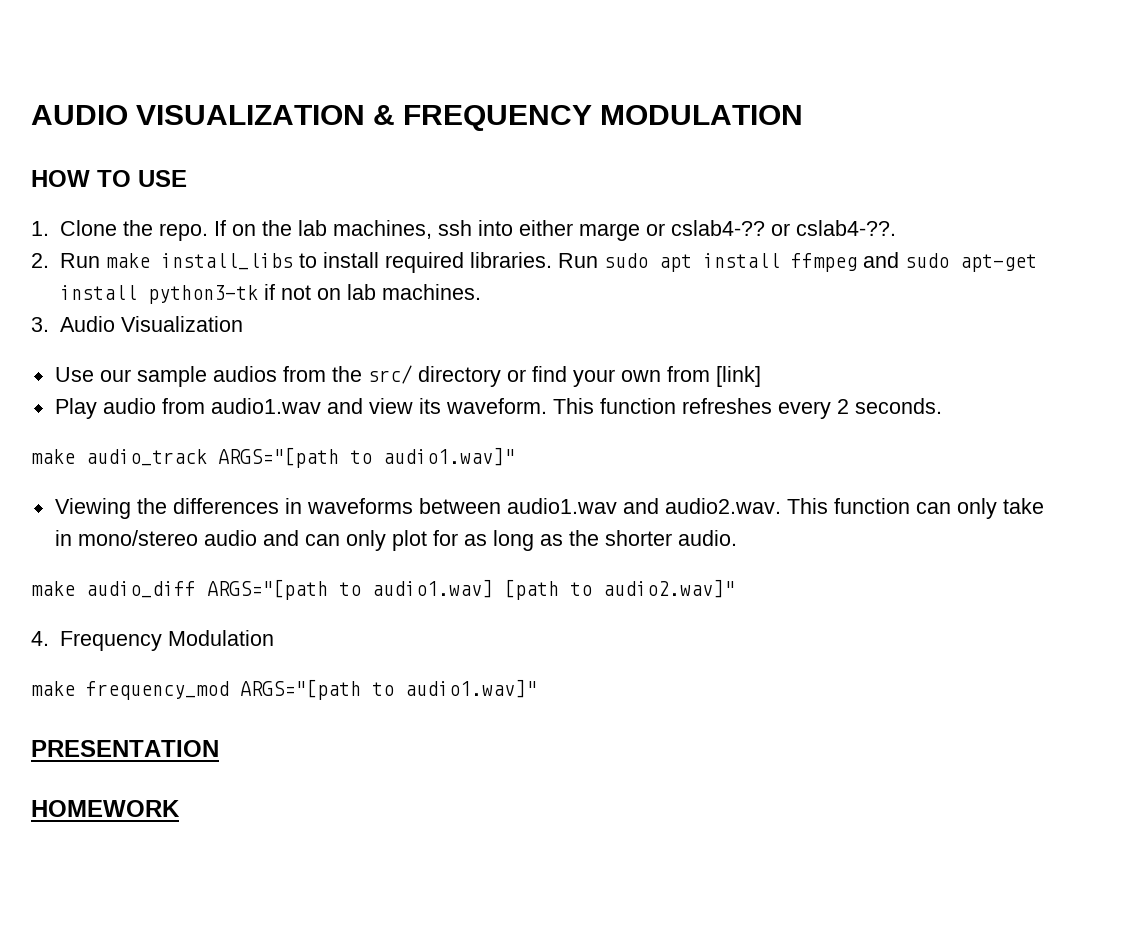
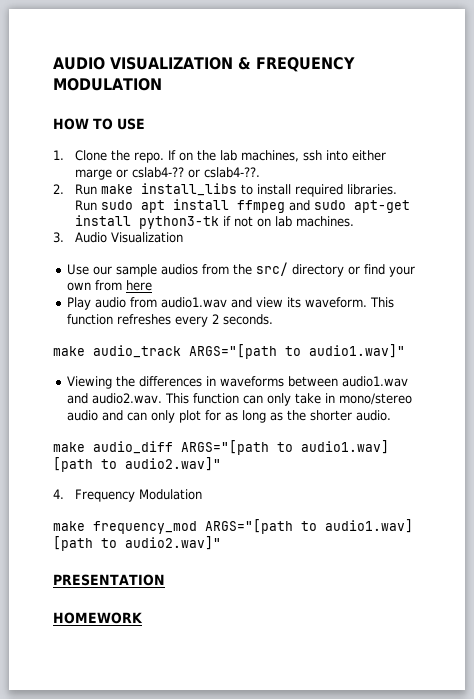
[715,366,761,387] [link] -> [125,280,152,291] here
[405,679,537,698] audio1.wav]" -> [325,519,413,533] [53,536,221,551] audio1.wav] [path to audio2.wav]"

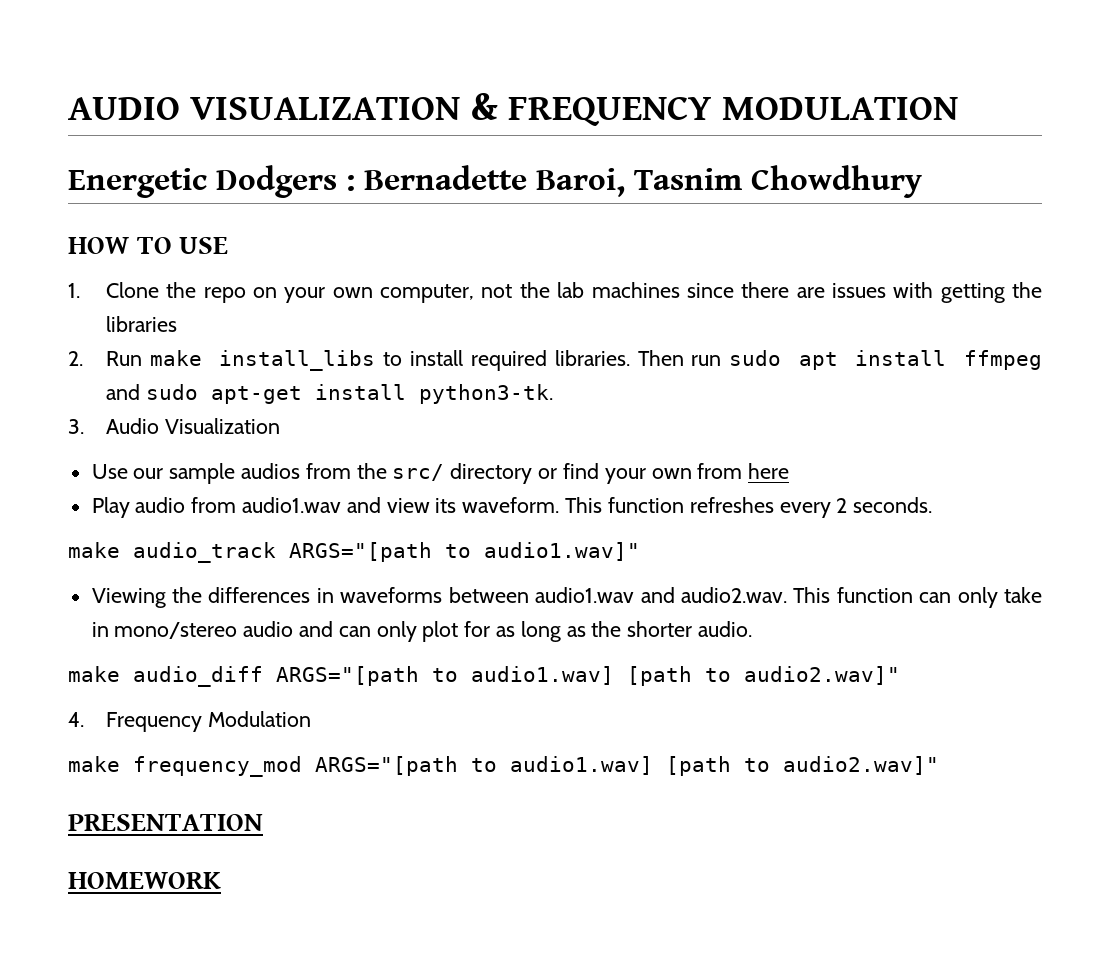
(162, 84) none -> [68,165,922,198] // Energetic Dodgers : Bernadette Baroi, Tasnim Chowdhury
[133,150,386,163] [74,167,260,180] repo. If on the lab machines, ssh into either marge or cslab4-?? or cslab4-??. -> [203,282,1043,303] [106,316,178,332] repo on your own computer, not the lab machines since there are issues with getting the libraries
[74,200,97,211] Run -> [637,350,722,366] Then run
[138,216,354,229] python3-tk if not on lab machines. -> [418,384,553,404] python3-tk.

